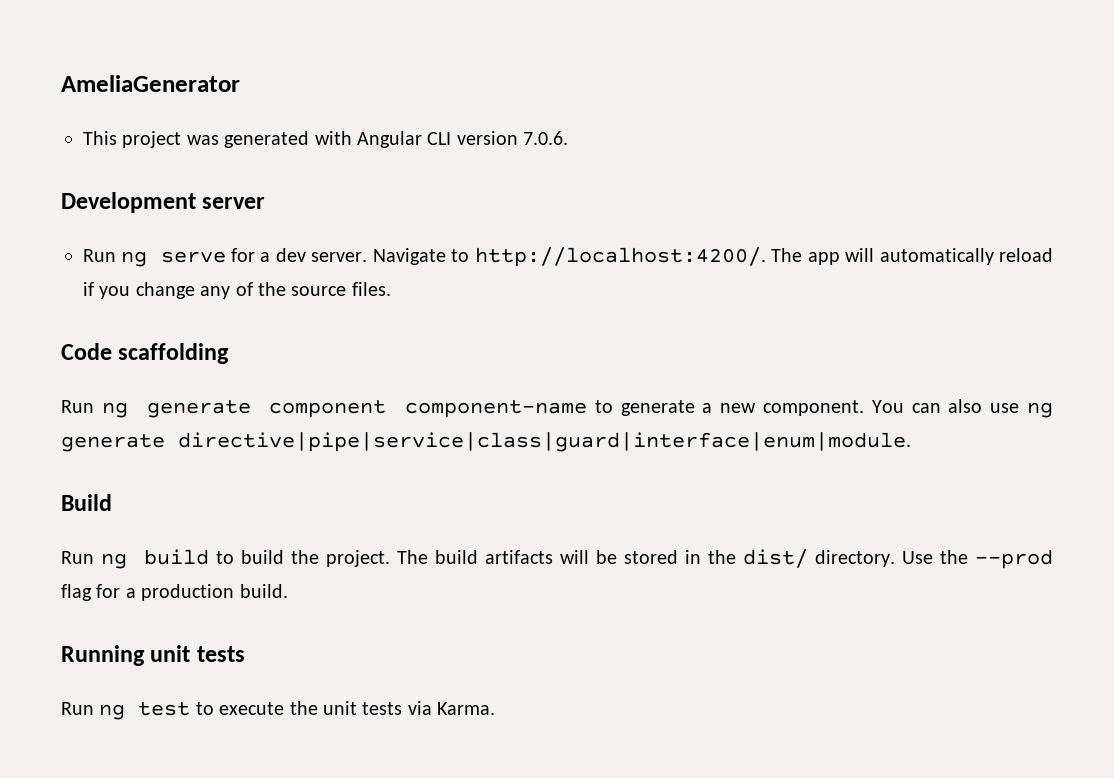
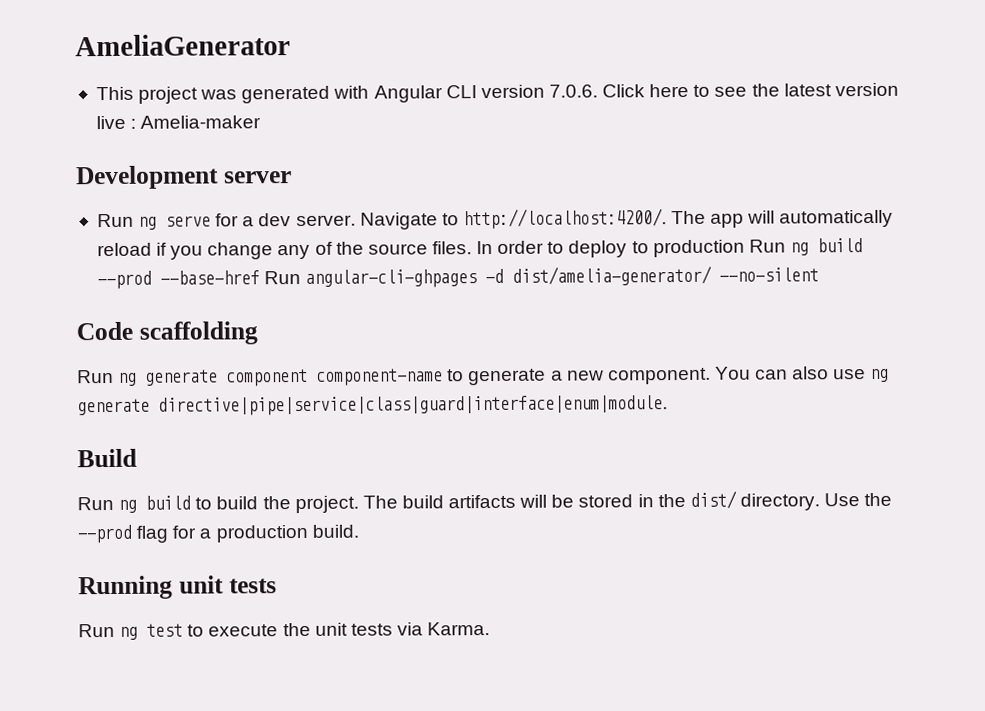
(569, 138) none -> [602,82,899,98] [95,115,262,130] Click here to see the latest version live : Amelia-maker
(391, 289) none -> [476,238,863,258] [96,265,820,290] In order to deploy to production Run ng build --prod --base-href Run angular-cli-ghpages -d dist/amelia-generator/ --no-silent

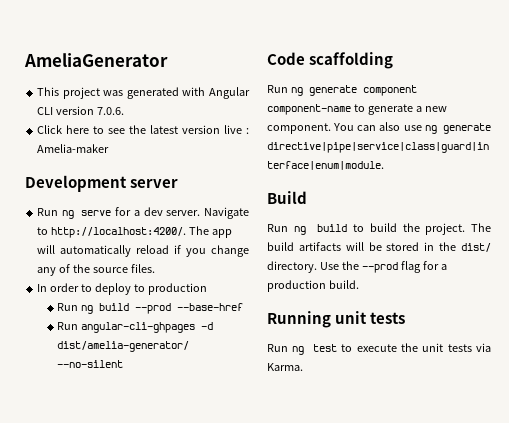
(598, 91) none -> (125, 111) //
(472, 248) none -> (155, 268) //
(745, 248) none -> (207, 289) //
(260, 277) none -> (244, 307) //

